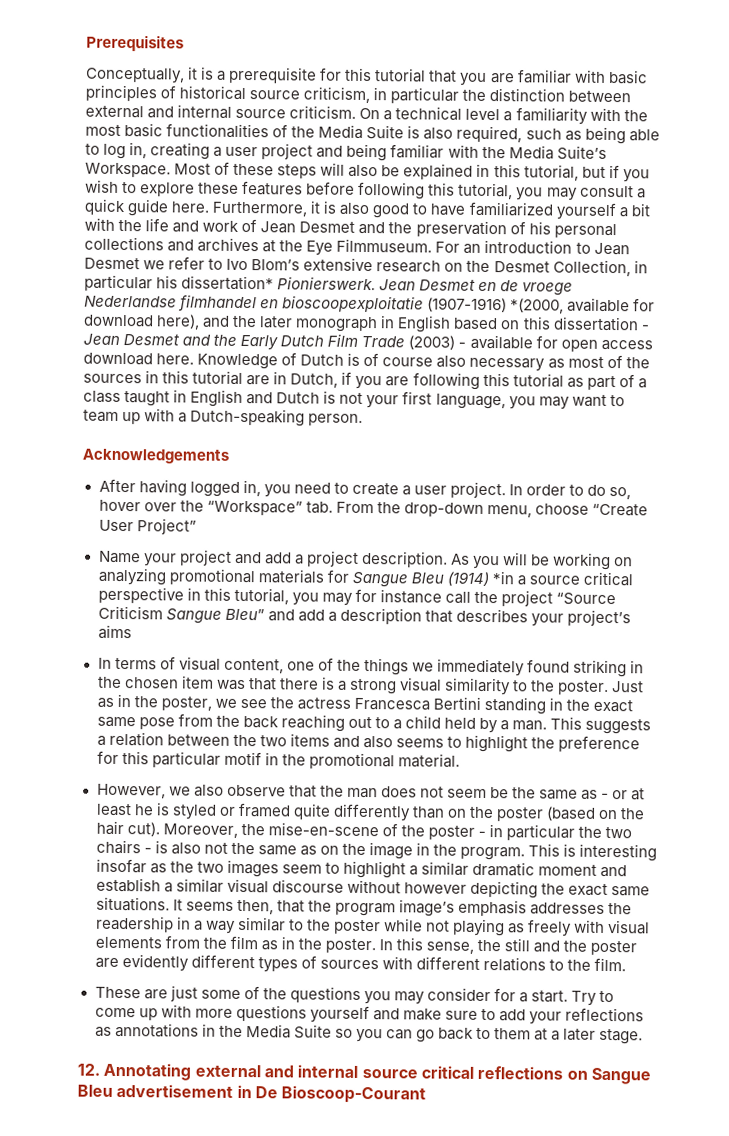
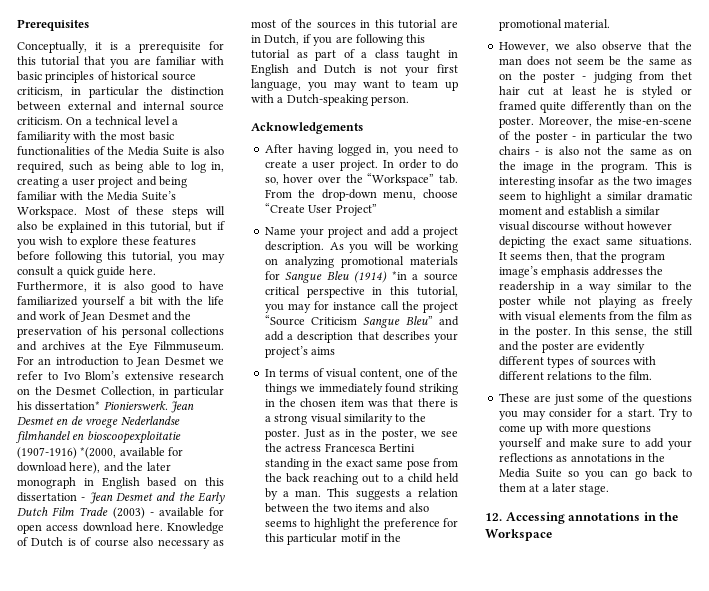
[601,790,629,800] - or -> [498,71,692,83] [498,86,545,96] on the poster - judging from thet hair cut
[496,806,646,822] [95,820,160,837] poster (based on the hair cut). -> [498,117,534,128] poster.
[103,1062,651,1085] [77,1083,427,1104] Annotating external and internal source critical reflections on Sangue Bleu advertisement in De Bioscoop-Courant -> [505,512,679,524] [485,529,552,541] Accessing annotations in the Workspace

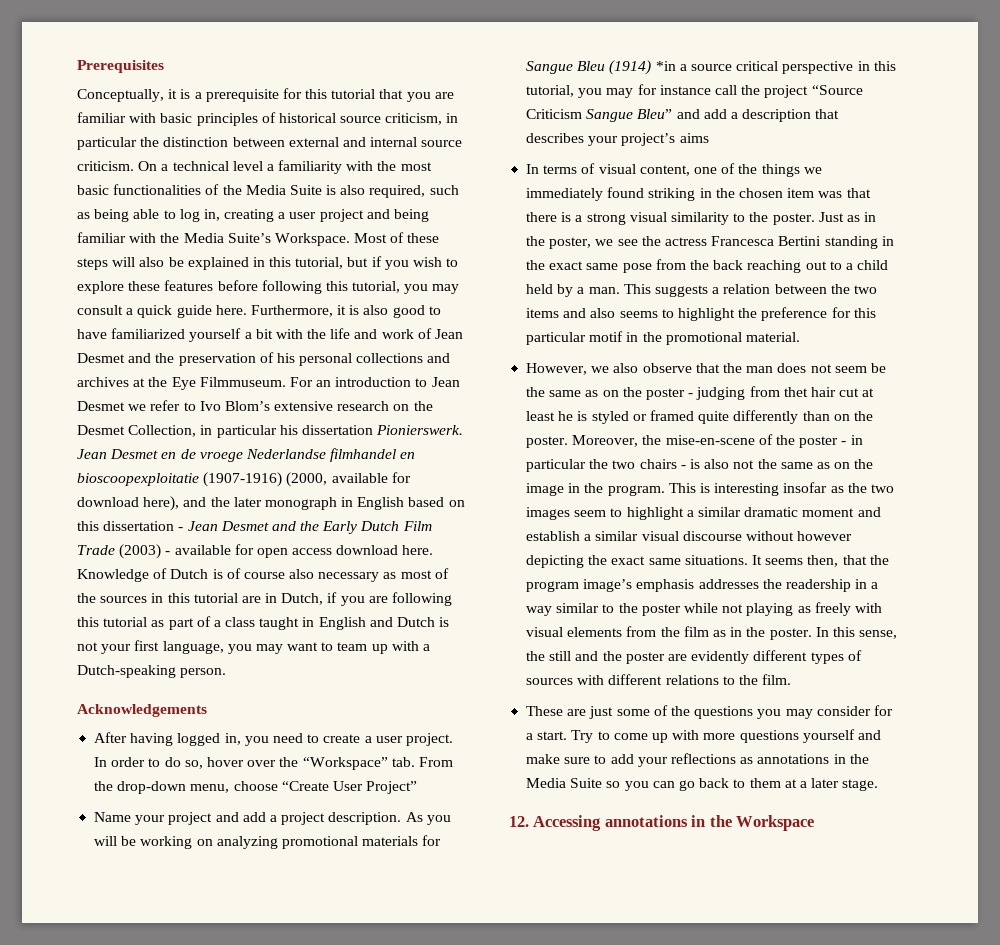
[35,401,101,411] dissertation* -> [301,425,373,435] dissertation
[80,447,117,459] *(2000, -> [286,472,328,487] (2000,

